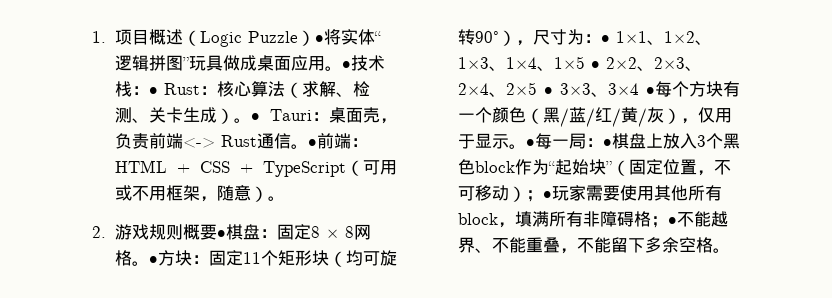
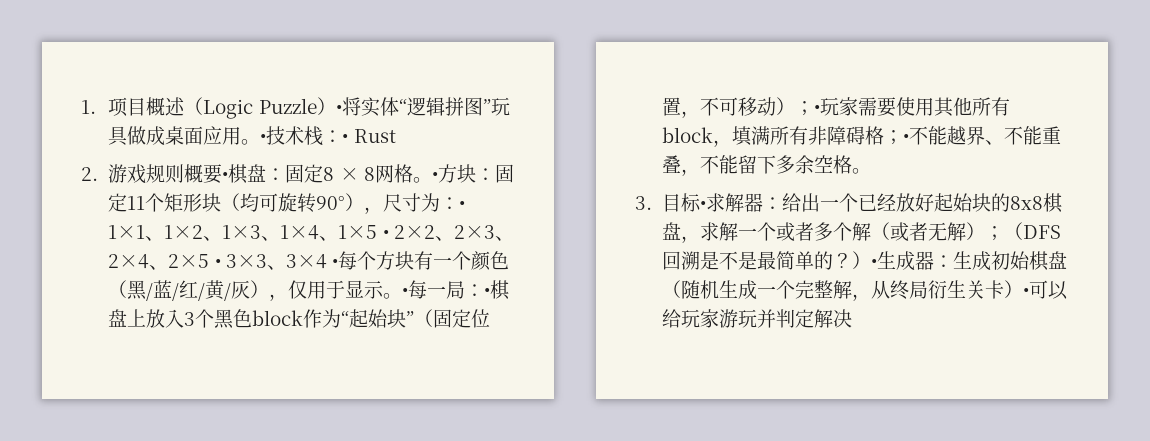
[199,81,370,98] [114,107,397,124] [114,133,368,149] [114,160,397,177] [114,185,285,202] ：核心算法（求解、检测、关卡生成）。• Tauri：桌面壳，负责前端<-> Rust通信。•前端：HTML + CSS + TypeScript（可用或不用框架，随意）。 -> (396, 136) none
(730, 250) none -> [635,193,1064,213] [662,222,1062,243] [662,251,1068,271] [662,280,1069,301] [662,309,853,328] // 3.目标•求解器：给出一个已经放好起始块的8x8棋盘，求解一个或者多个解（或者无解）；（DFS回溯是不是最简单的？）•生成器：生成初始棋盘（随机生成一个完整解，从终局衍生关卡）•可以给玩家游玩并判定解决

